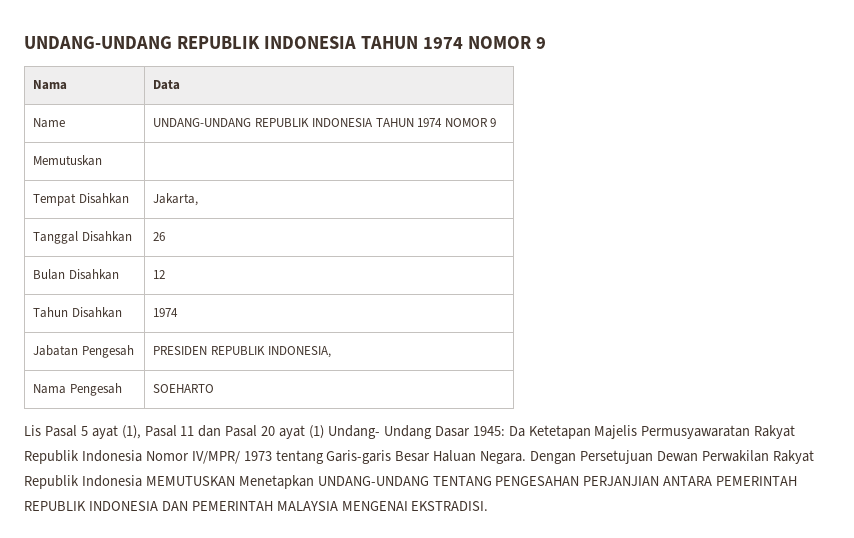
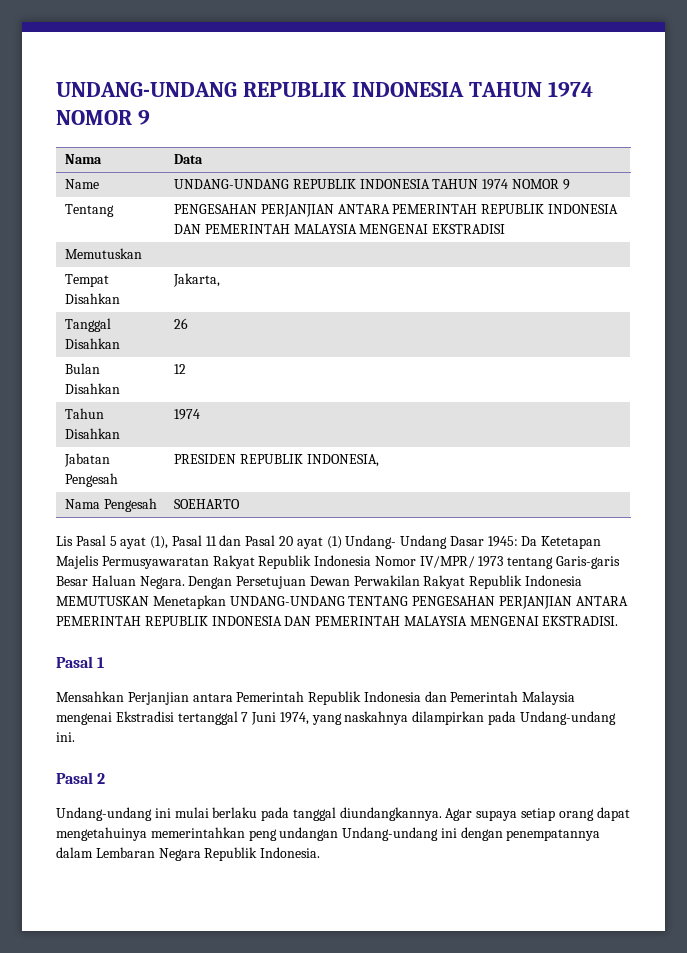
(497, 122) none -> [64,204,114,217] [173,204,618,217] [173,224,506,234] // Tentang | PENGESAHAN PERJANJIAN ANTARA PEMERINTAH REPUBLIK INDONESIA DAN PEMERINTAH MALAYSIA MENGENAI EKSTRADISI
(489, 506) none -> [56,656,105,668] [56,691,576,705] [56,711,616,725] [56,732,75,742] [56,772,106,784] [56,807,630,821] [56,827,601,841] [56,847,321,861] // Pasal 1 // Mensahkan Perjanjian antara Pemerintah Republik Indonesia dan Pemerintah Malaysia mengenai Ekstradisi tertanggal 7 Juni 1974, yang naskahnya dilampirkan pada Undang-undang ini. // Pasal 2 // Undang-undang ini mulai berlaku pada tanggal diundangkannya. Agar supaya setiap orang dapat mengetahuinya memerintahkan peng undangan Undang-undang ini dengan penempatannya dalam Lembaran Negara Republik Indonesia.

